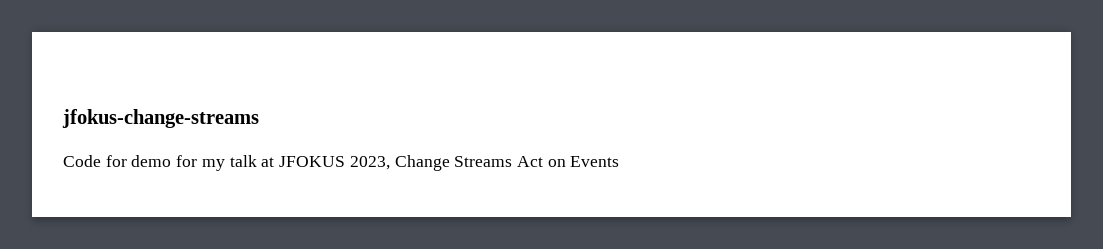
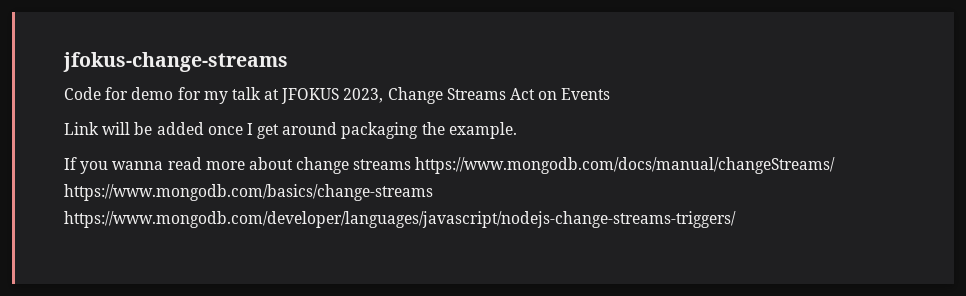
(620, 161) none -> [64,122,517,139] [64,157,836,174] [64,184,433,201] [64,211,736,228] // Link will be added once I get around packaging the example. // If you wanna read more about change streams https://www.mongodb.com/docs/manual/changeStreams/ https://www.mongodb.com/basics/change-streams https://www.mongodb.com/developer/languages/javascript/nodejs-change-streams-triggers/

